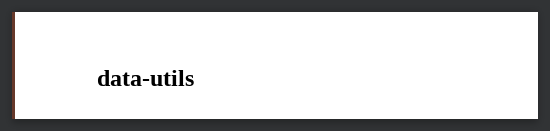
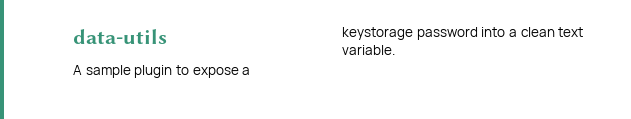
(194, 78) none -> [73,65,251,78] [342,27,584,40] [342,45,395,55] // A sample plugin to expose a keystorage password into a clean text variable.

